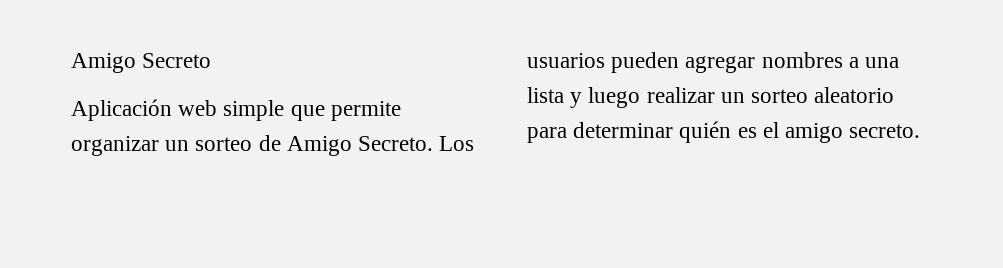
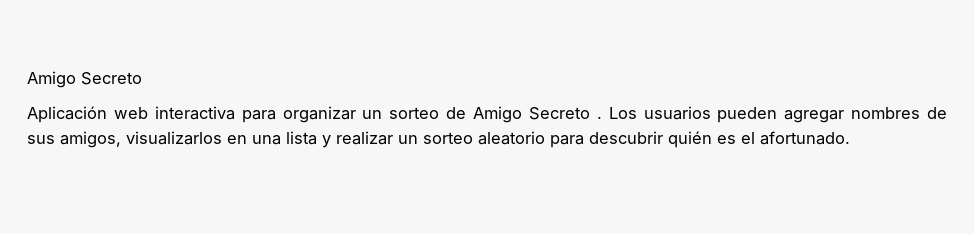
[223,100,401,121] simple que permite -> [154,106,276,123] interactiva para
[358,136,434,151] Secreto. -> [528,107,602,120] Secreto .
[848,57,859,68] a -> [927,107,947,119] [27,131,247,148] de sus amigos, visualizarlos en
[588,87,641,108] luego -> (331, 141) none
[573,122,674,138] determinar -> [589,131,663,144] descubrir
[785,123,921,143] amigo secreto. -> [760,131,850,145] afortunado.

